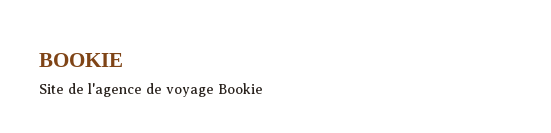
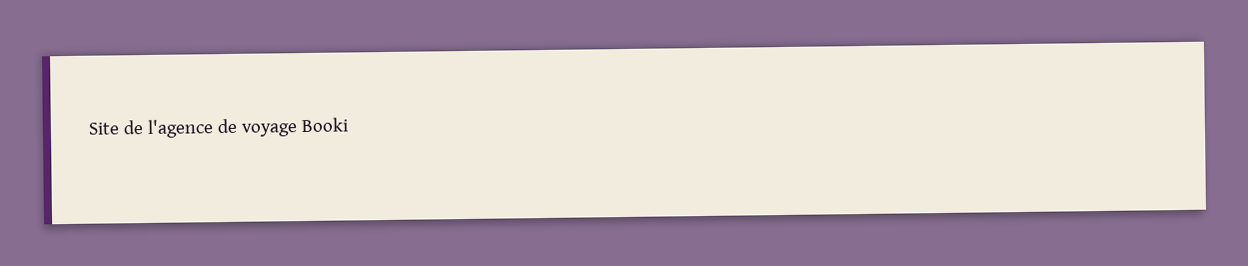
[39,53,123,67] BOOKIE // -> (88, 128) none
[218,83,263,94] Bookie -> [300,117,348,133] Booki

